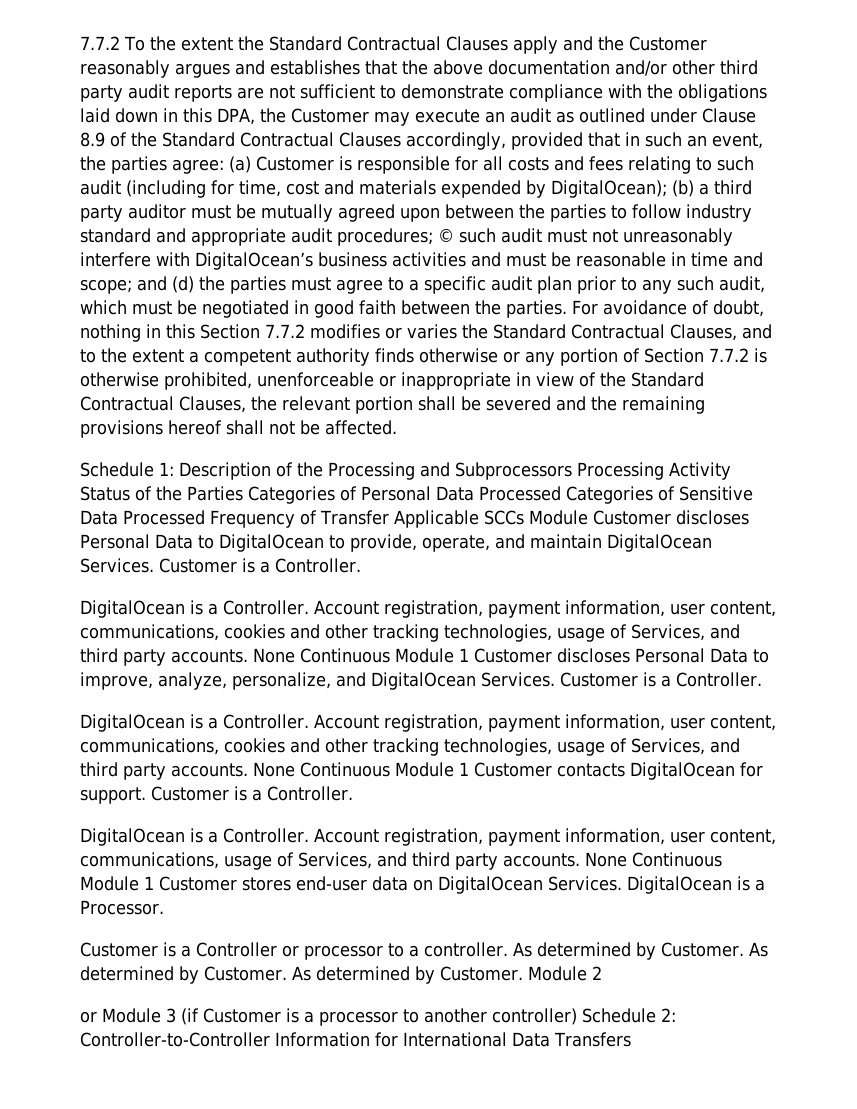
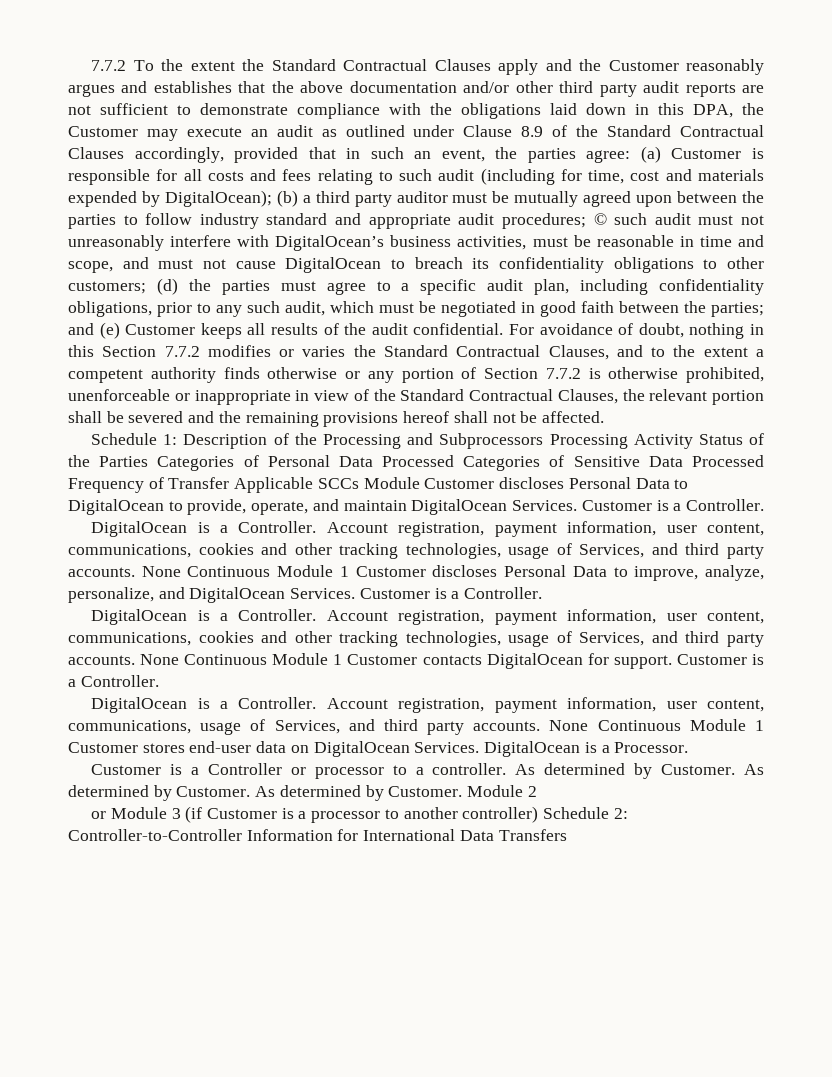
[392,252,501,267] activities and -> [457,236,527,250] activities,
[80,276,167,294] scope; and -> [68,257,764,273] [68,281,146,294] scope, and must not cause DigitalOcean to breach its confidentiality obligations to other customers;
[537,276,572,294] plan -> [534,279,764,295] [68,301,152,317] plan, including confidentiality obligations,
[506,300,567,318] parties. -> [711,302,764,317] [68,322,504,339] parties; and (e) Customer keeps all results of the audit confidential.

